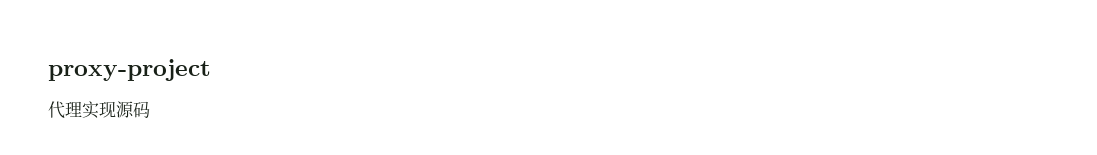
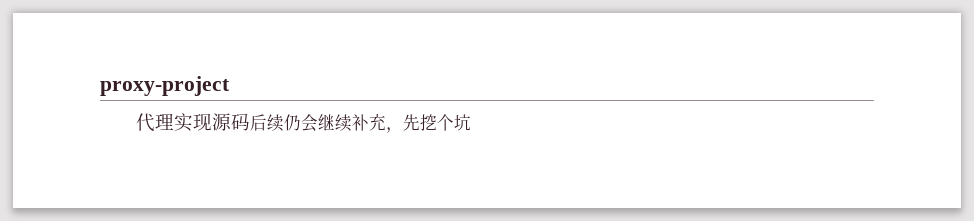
(150, 109) none -> [250,114,472,133] 后续仍会继续补充，先挖个坑

